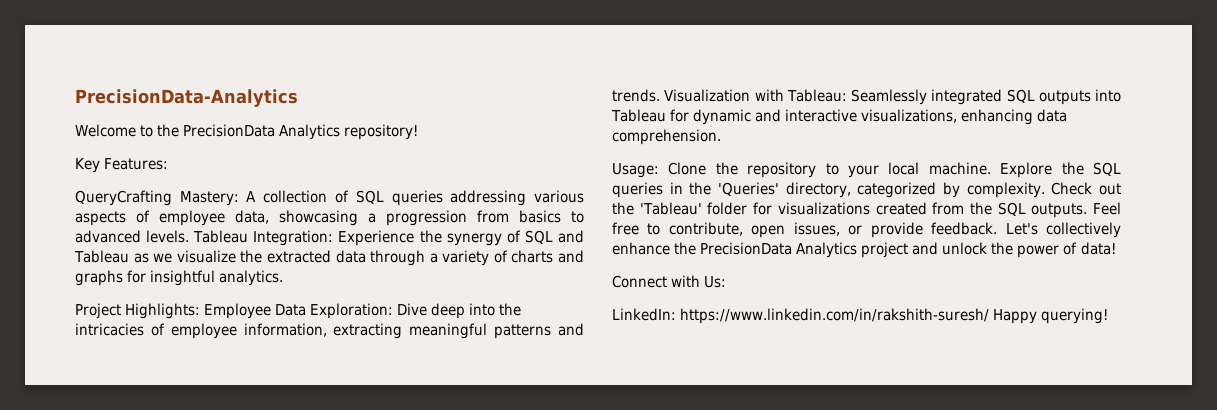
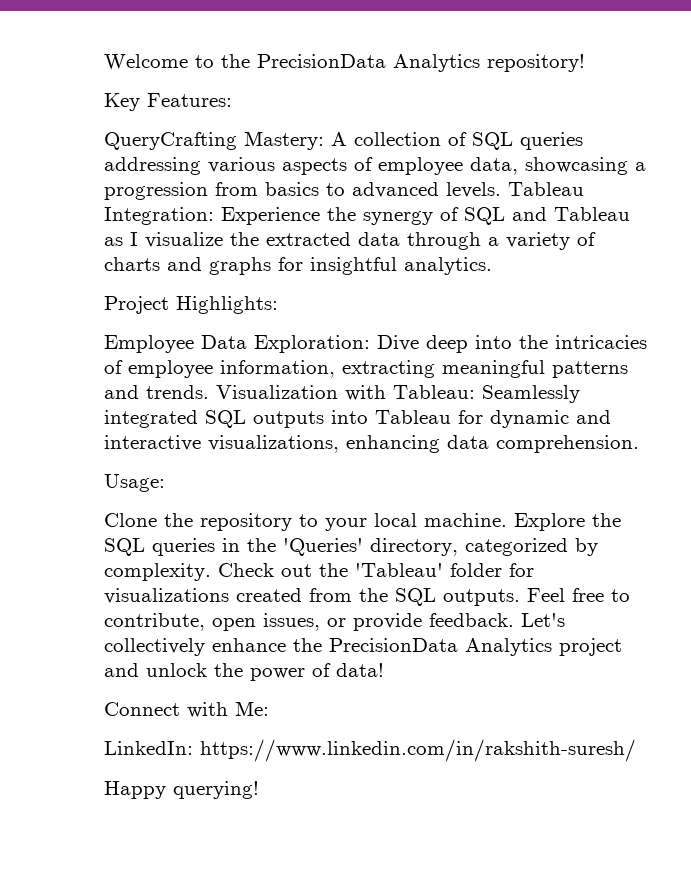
[75,89,298,107] PrecisionData-Analytics // -> (104, 62) none
[153,253,173,263] we -> [130,232,138,246] I
(201, 311) none -> (278, 305) //
(659, 170) none -> (165, 483) //
[704,276,727,288] Us: -> [235,701,269,716] Me:
(990, 316) none -> (636, 750) //

